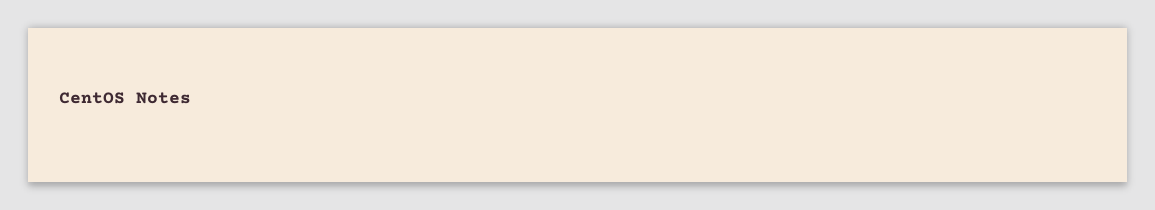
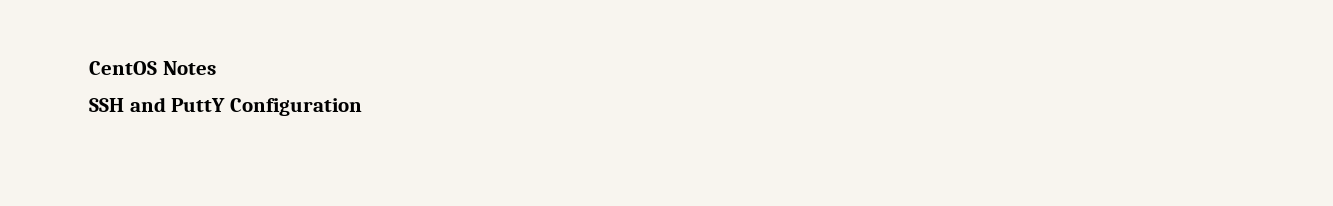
(191, 98) none -> [89,97,362,116] // SSH and PuttY Configuration

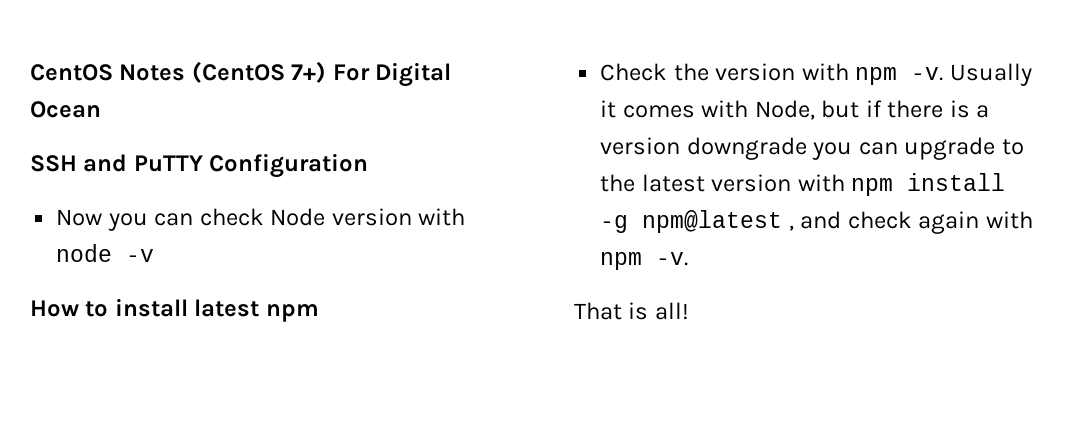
(216, 68) none -> [191,61,452,87] [30,101,101,118] (CentOS 7+) For Digital Ocean
[171,98,226,112] PuttY -> [133,155,203,172] PuTTY
(362, 107) none -> [56,208,466,231] [56,244,155,262] [30,298,319,322] [600,63,1032,86] [600,100,990,120] [600,137,1024,160] [600,173,1006,196] [600,210,1033,234] [600,252,689,270] [574,302,689,320] // Now you can check Node version with node -v // How to install latest npm // Check the version with npm -v. Usually it comes with Node, but if there is a version downgrade you can upgrade to the latest version with npm install -g npm@latest , and check again with npm -v. // That is all!

